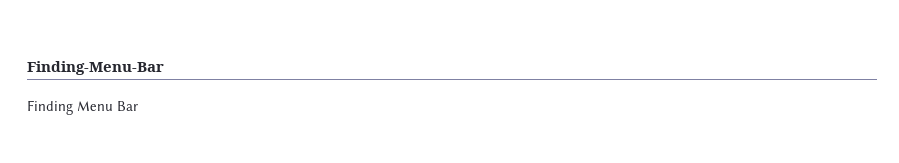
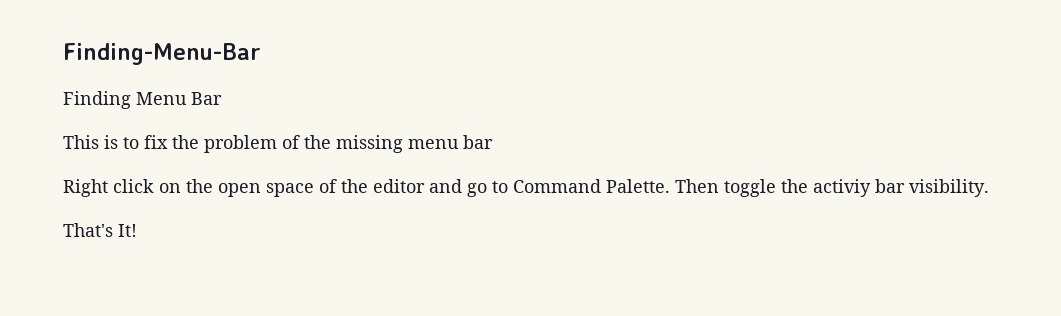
(138, 106) none -> [63,135,493,153] [63,179,989,197] [63,223,137,237] // This is to fix the problem of the missing menu bar // Right click on the open space of the editor and go to Command Palette. Then toggle the activiy bar visibility. // That's It!

